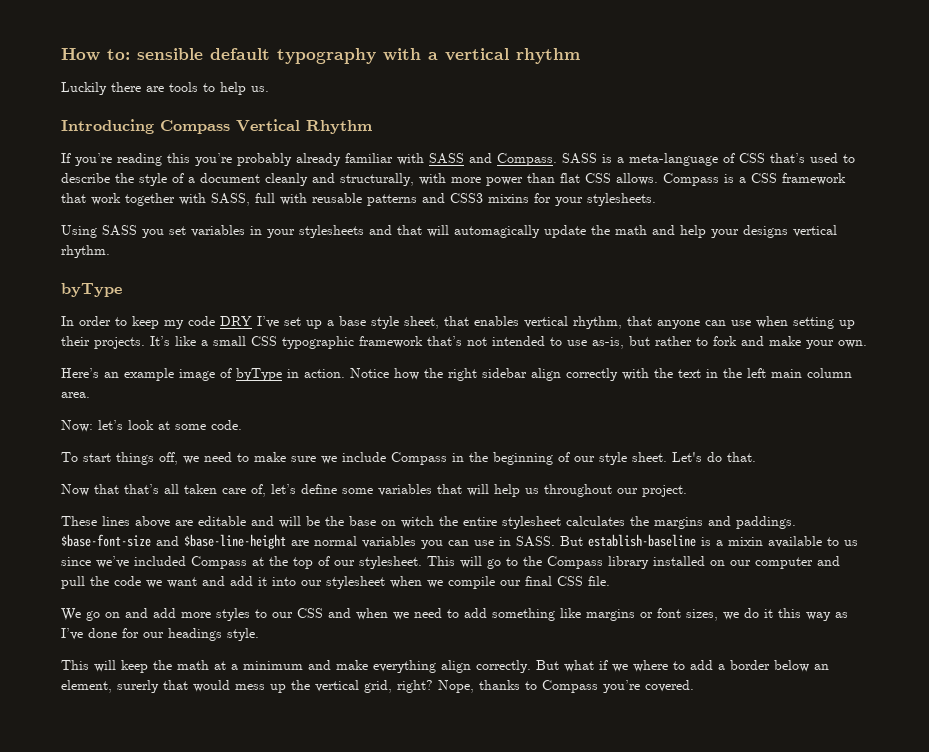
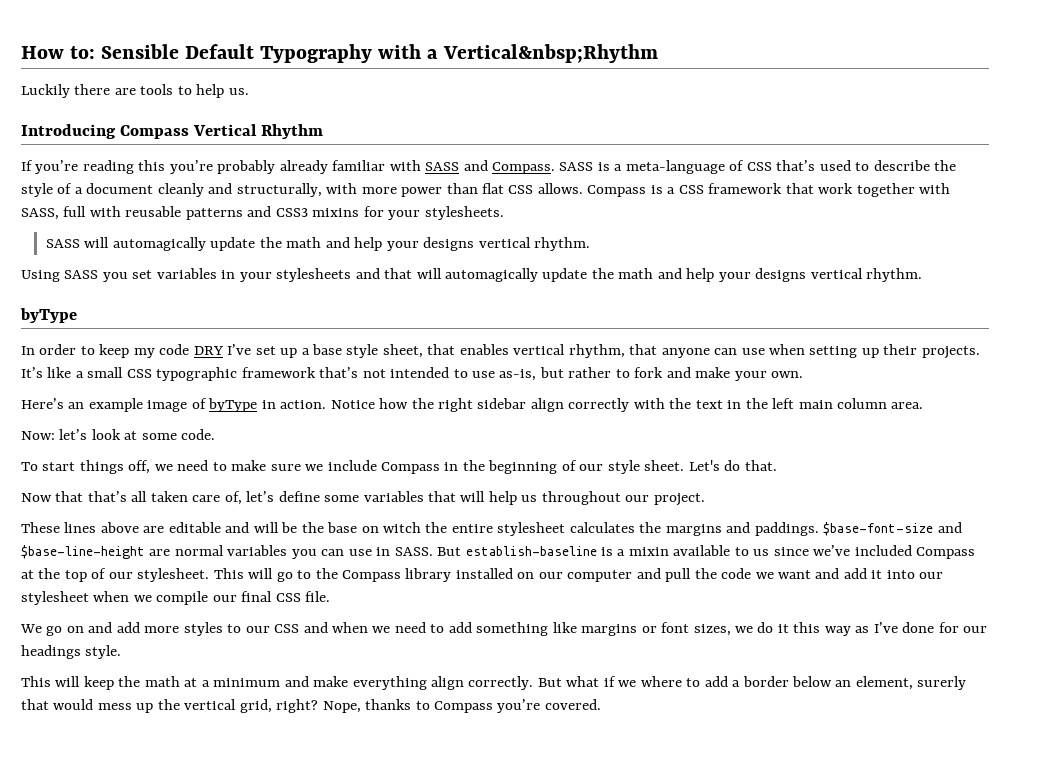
[137,48,580,64] sensible default typography with a vertical rhythm -> [101,44,658,63] Sensible Default Typography with a Vertical&nbsp;Rhythm
(656, 199) none -> [46,237,591,251] // SASS will automagically update the math and help your designs vertical rhythm.

